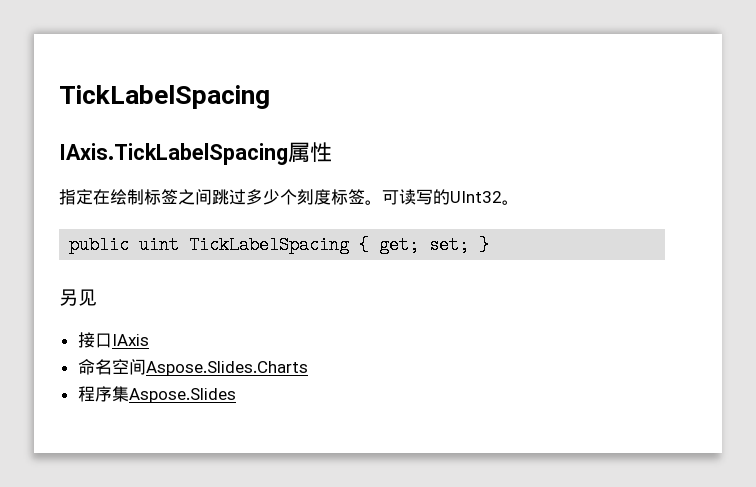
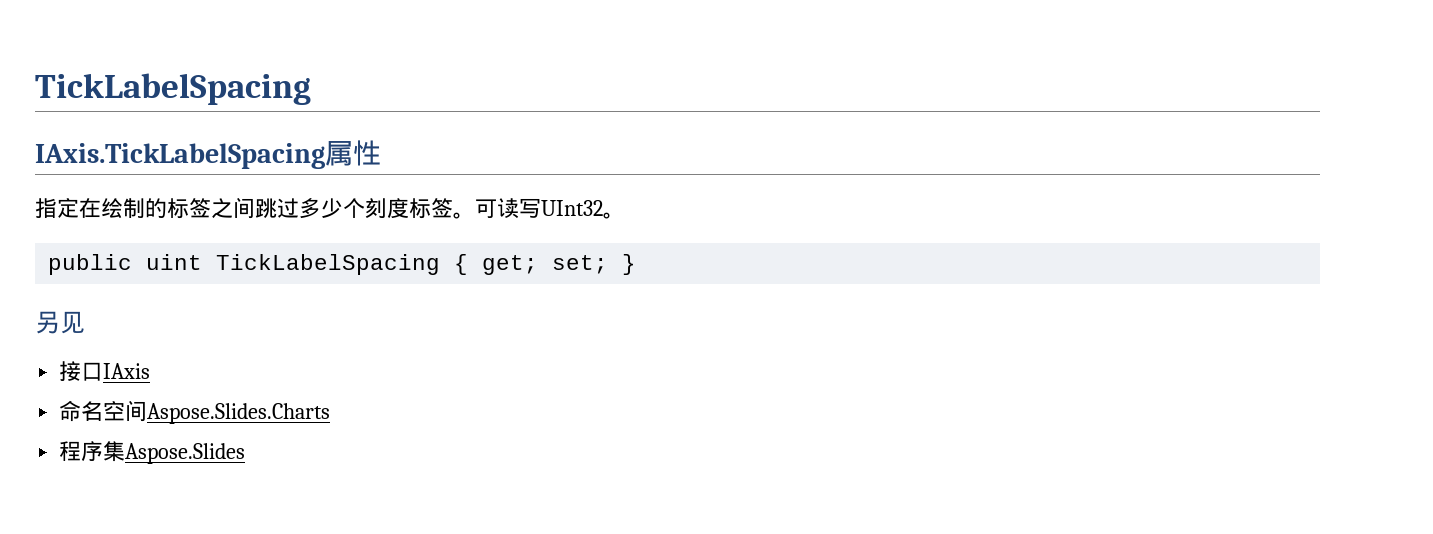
(144, 197) none -> [145,198,167,218] 的
[433,189,450,205] 的 -> (541, 208) none

